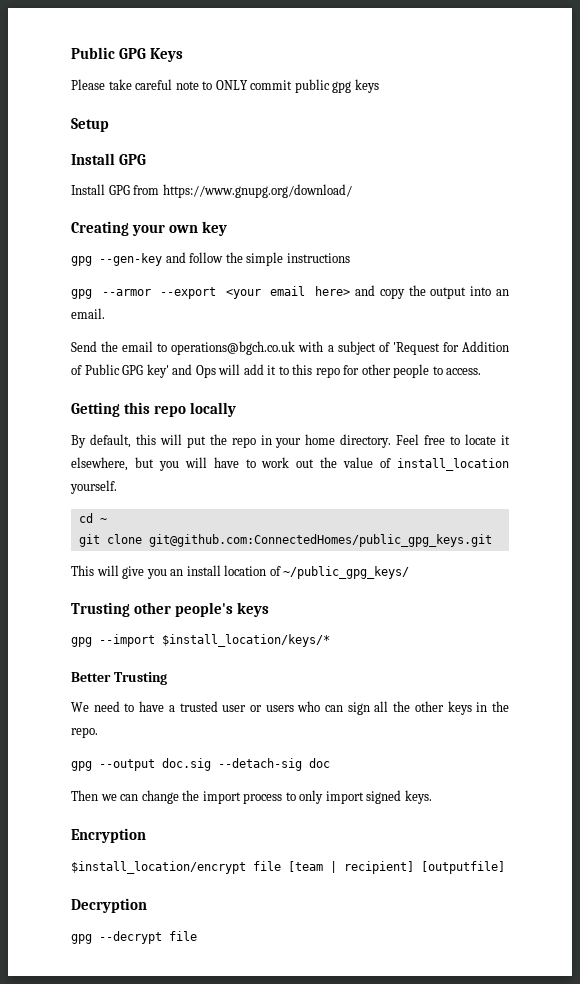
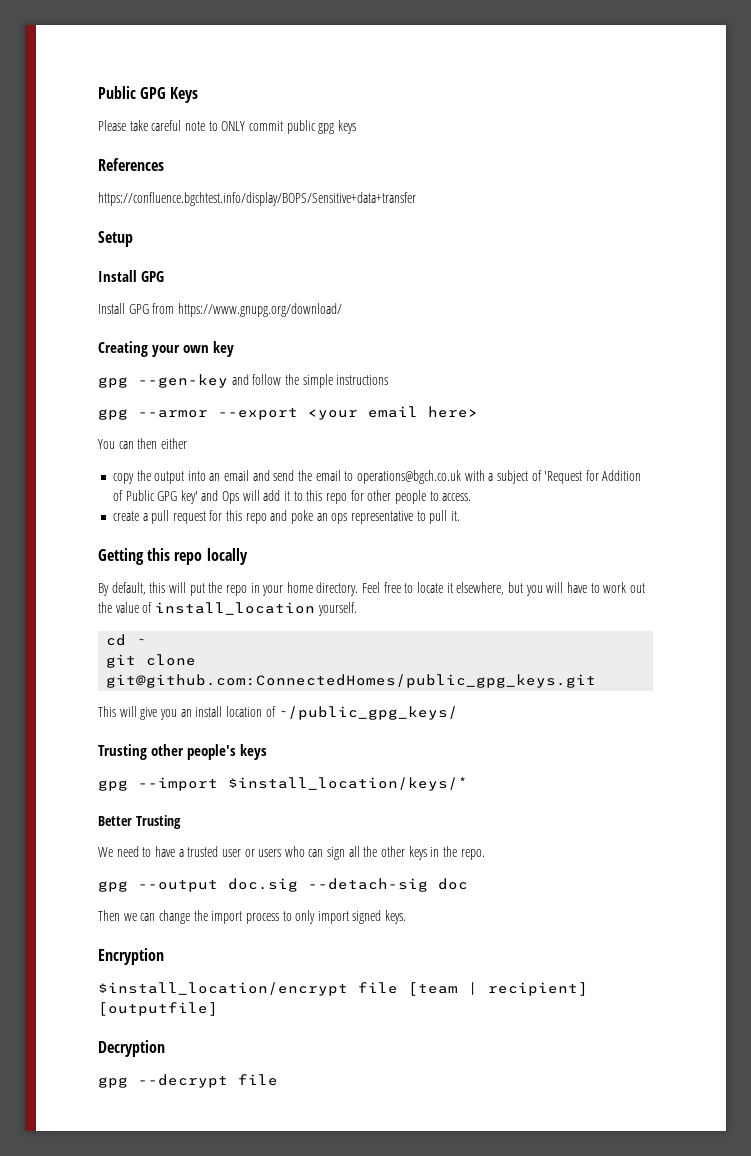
(379, 86) none -> [98,158,164,171] [98,192,416,206] // References // https://confluence.bgchtest.info/display/BOPS/Sensitive+data+transfer
[354,285,375,296] and -> [98,438,187,449] // You can then either //
[71,308,105,319] [71,341,97,352] email. // Send -> [224,470,295,481] email and send
(482, 371) none -> [112,510,460,524] // create a pull request for this repo and poke an ops representative to pull it.

